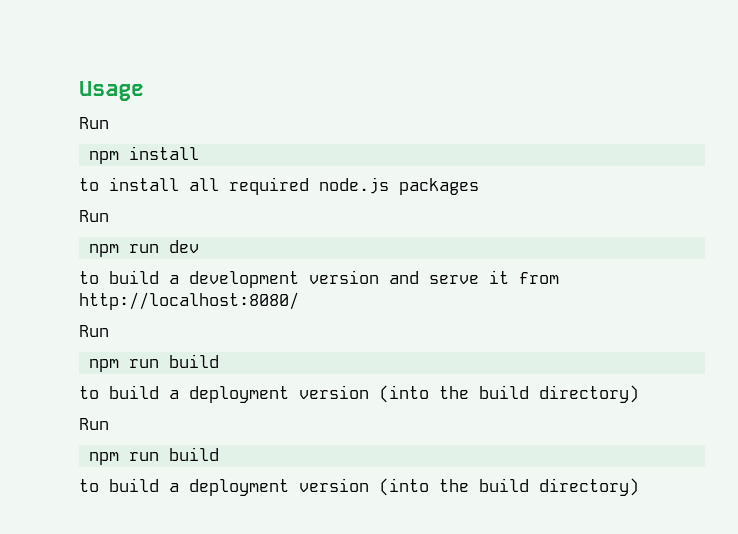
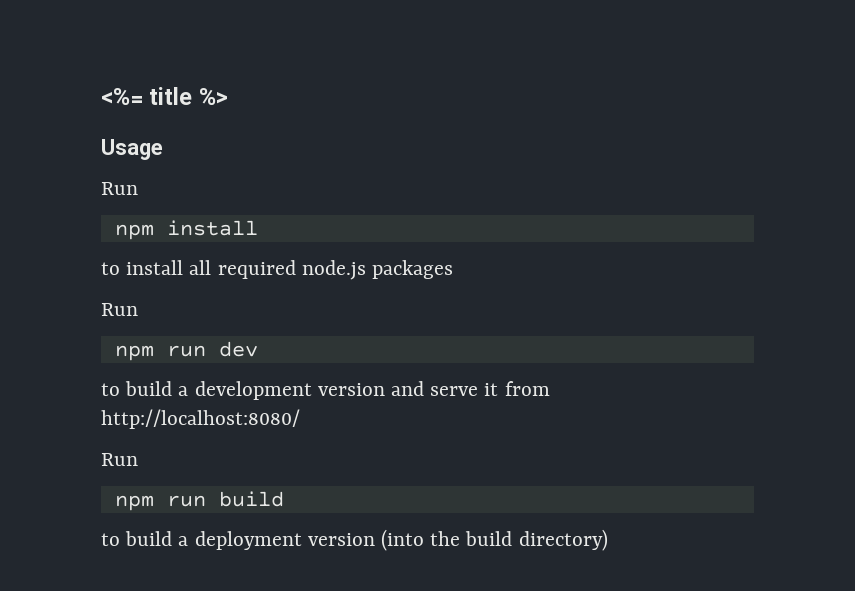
(79, 91) none -> [101,87,228,105] <%= title %> //
[79,418,109,430] [89,447,220,465] [79,478,639,496] // Run // npm run build // to build a deployment version (into the build directory) -> (608, 540) none

